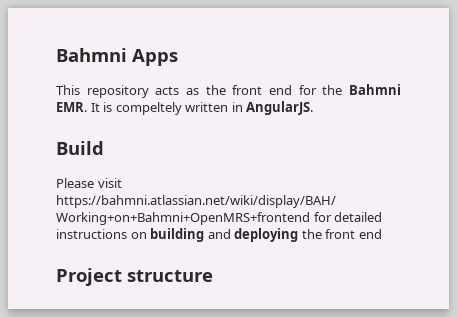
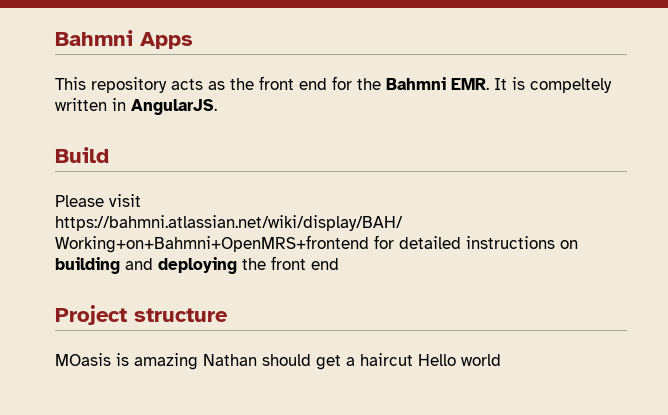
(213, 276) none -> [55,353,501,370] // MOasis is amazing Nathan should get a haircut Hello world

